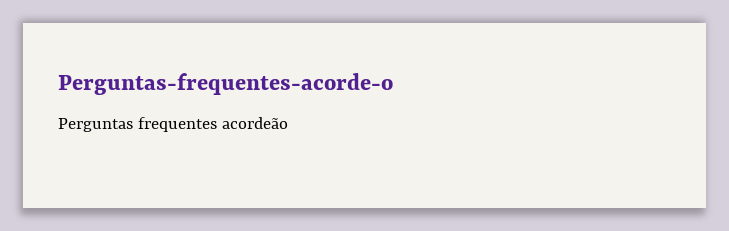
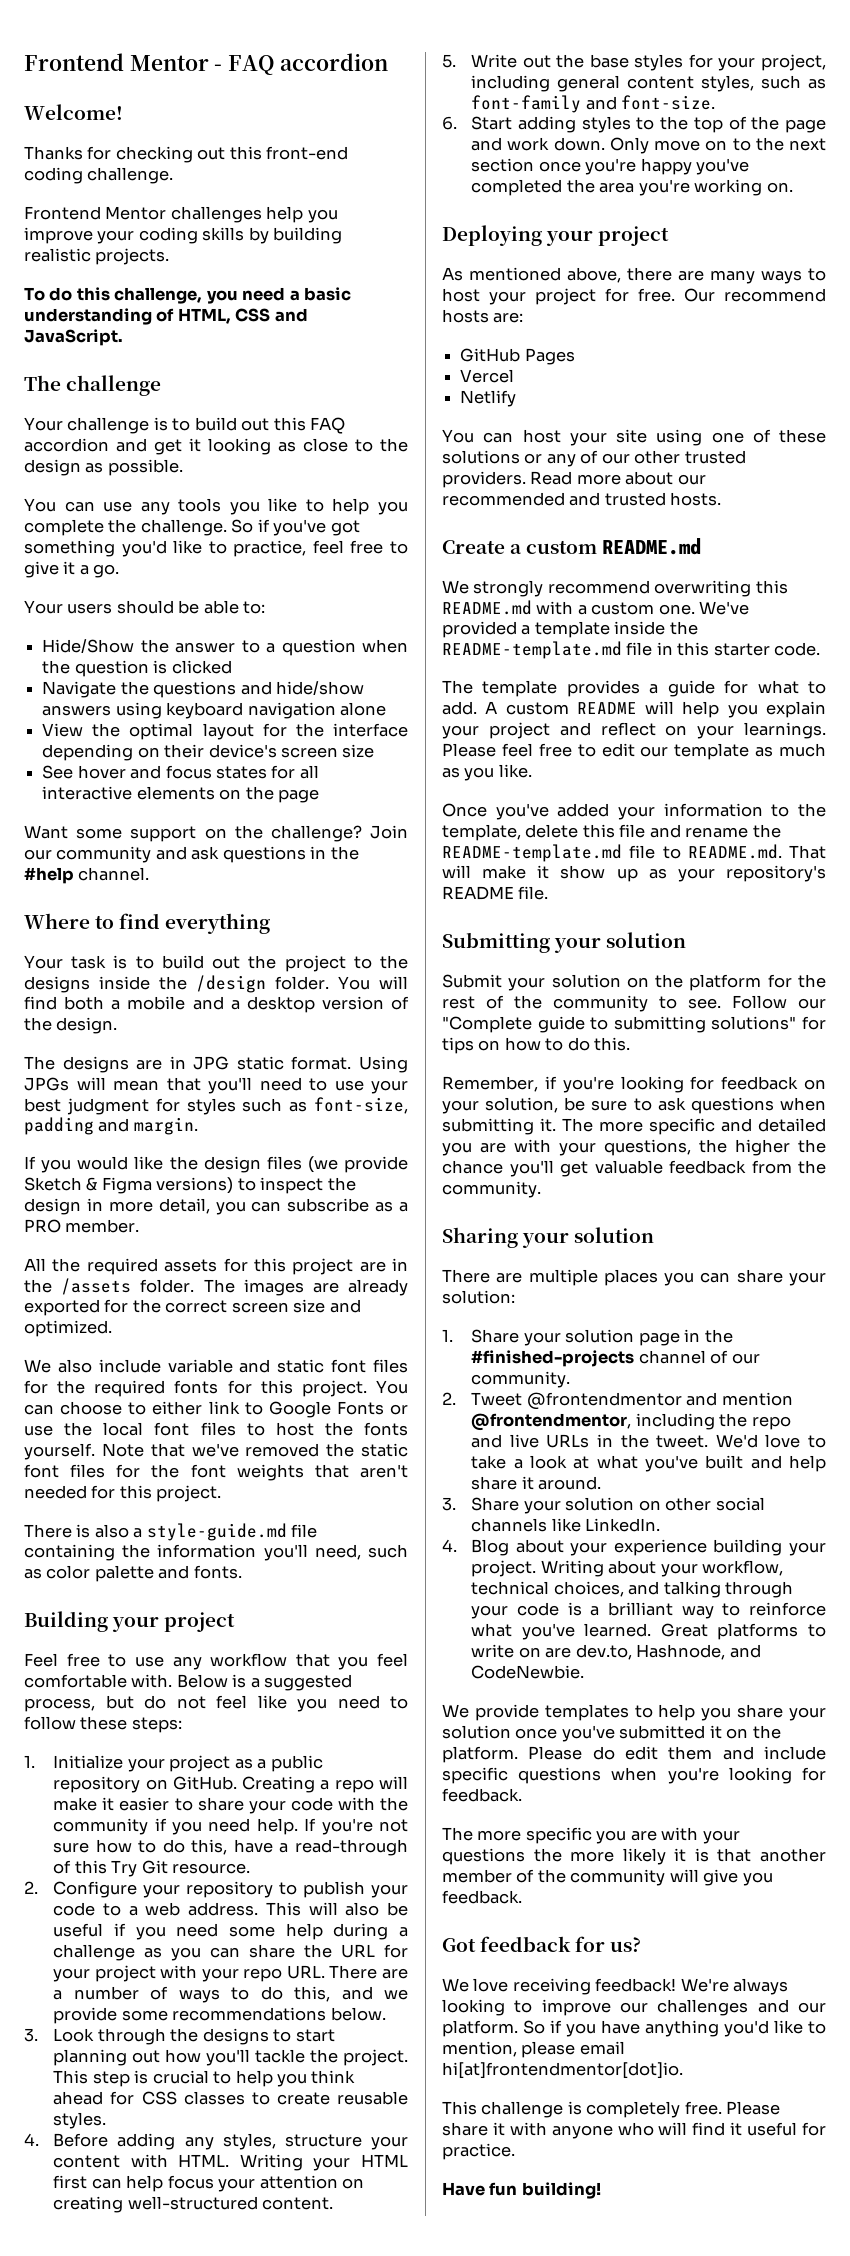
[58,73,393,95] [58,117,288,132] Perguntas-frequentes-acorde-o // Perguntas frequentes acordeão -> [24,53,388,75] [24,104,123,120] [24,146,349,163] [24,167,174,184] [24,206,338,223] [24,227,343,244] [24,248,170,265] [24,287,352,304] [24,308,308,325] [24,329,123,346] [24,375,162,396] [24,417,346,434] [24,438,408,455] [24,459,183,476] [24,498,408,515] [24,519,360,536] [24,540,408,557] [24,561,120,578] [24,600,266,614] [42,639,408,656] [42,660,232,677] [42,681,364,698] [42,702,386,719] [42,723,408,740] [42,744,375,761] [42,765,319,779] [42,786,319,803] [24,825,408,842] [24,846,359,863] [24,867,150,884] [24,913,271,934] [24,955,409,972] [24,975,408,993] [24,996,409,1013] [24,1017,118,1034] [24,1056,408,1073] [24,1077,408,1094] [24,1097,408,1115] [24,1117,198,1135] [24,1156,408,1173] [24,1177,356,1194] [24,1198,408,1215] [24,1219,140,1233] [24,1258,408,1275] [24,1278,408,1296] [24,1299,361,1316] [24,1320,112,1337] [24,1359,408,1373] [24,1380,408,1397] [24,1401,408,1418] [24,1422,408,1436] [24,1443,408,1460] [24,1464,408,1481] [24,1485,222,1502] [24,1523,318,1541] [24,1544,408,1561] [24,1565,242,1582] [24,1611,236,1632] [24,1653,408,1670] [24,1674,353,1691] [24,1695,408,1712] [24,1716,182,1733] [24,1755,323,1772] [53,1776,408,1793] [53,1797,409,1814] [53,1818,408,1835] [53,1839,408,1856] [53,1860,251,1877] [24,1881,409,1898] [53,1902,409,1916] [53,1923,409,1940] [53,1944,408,1961] [53,1965,408,1982] [53,1986,409,2003] [53,2007,386,2024] [24,2028,335,2045] [53,2049,408,2066] [53,2070,356,2087] [53,2091,409,2105] [53,2112,107,2129] [24,2133,409,2150] [53,2154,408,2171] [53,2175,364,2192] [53,2196,334,2213] [442,54,826,71] [471,75,826,92] [471,95,716,113] [442,116,827,133] [471,137,827,154] [471,158,750,175] [471,179,793,196] [442,225,670,246] [442,267,826,284] [442,288,826,305] [442,309,524,323] [460,348,575,365] [460,369,515,383] [460,390,517,407] [442,429,826,446] [442,450,746,467] [442,471,706,488] [442,492,722,506] [442,538,702,555] [442,580,788,597] [442,600,750,615] [442,621,698,638] [442,641,821,659] [442,680,826,697] [442,701,826,718] [442,722,826,739] [442,743,826,760] [442,764,532,781] [442,803,826,820] [442,824,781,841] [442,844,826,862] [442,865,826,882] [442,886,549,900] [442,932,687,953] [442,974,826,991] [442,995,826,1012] [442,1016,826,1033] [442,1037,631,1054] [442,1076,826,1093] [442,1097,826,1114] [442,1118,826,1135] [442,1139,826,1156] [442,1160,826,1177] [442,1181,541,1198] [442,1227,655,1248] [442,1269,826,1286] [442,1290,515,1304] [442,1329,733,1346] [471,1350,760,1367] [471,1371,571,1388] [442,1392,793,1410] [471,1413,791,1431] [471,1434,827,1448] [471,1455,827,1472] [471,1476,602,1490] [442,1497,765,1514] [471,1518,661,1532] [442,1539,826,1556] [471,1560,784,1577] [471,1581,794,1598] [471,1602,826,1619] [471,1623,826,1640] [471,1644,761,1660] [471,1665,585,1679] [442,1704,826,1721] [442,1725,781,1742] [442,1746,826,1763] [442,1767,826,1784] [442,1788,522,1802] [442,1827,740,1844] [442,1848,826,1865] [442,1869,773,1886] [442,1890,522,1904] [442,1936,642,1952] [442,1978,789,1995] [442,1999,826,2016] [442,2020,826,2037] [442,2041,625,2058] [442,2062,683,2079] [442,2101,781,2118] [442,2122,827,2139] [442,2143,515,2160] [442,2182,601,2199] Frontend Mentor - FAQ accordion // Welcome! // Thanks for checking out this front-end coding challenge. // Frontend Mentor challenges help you improve your coding skills by building realistic projects. // To do this challenge, you need a basic understanding of HTML, CSS and JavaScript. // The challenge // Your challenge is to build out this FAQ accordion and get it looking as close to the design as possible. // You can use any tools you like to help you complete the challenge. So if you've got something you'd like to practice, feel free to give it a go. // Your users should be able to: // Hide/Show the answer to a question when the question is clicked // Navigate the questions and hide/show answers using keyboard navigation alone // View the optimal layout for the interface depending on their device's screen size // See hover and focus states for all interactive elements on the page // Want some support on the challenge? Join our community and ask questions in the #help channel. // Where to find everything // Your task is to build out the project to the designs inside the /design folder. You will find both a mobile and a desktop version of the design. // The designs are in JPG static format. Using JPGs will mean that you'll need to use your best judgment for styles such as font-size, padding and margin. // If you would like the design files (we provide Sketch & Figma versions) to inspect the design in more detail, you can subscribe as a PRO member. // All the required assets for this project are in the /assets folder. The images are already exported for the correct screen size and optimized. // We also include variable and static font files for the required fonts for this project. You can choose to either link to Google Fonts or use the local font files to host the fonts yourself. Note that we've removed the static font files for the font weights that aren't needed for this project. // There is also a style-guide.md file containing the information you'll need, such as color palette and fonts. // Building your project // Feel free to use any workflow that you feel comfortable with. Below is a suggested process, but do not feel like you need to follow these steps: // 1. Initialize your project as a public repository on GitHub. Creating a repo will make it easier to share your code with the community if you need help. If you're not sure how to do this, have a read-through of this Try Git resource. // 2. Configure your repository to publish your code to a web address. This will also be useful if you need some help during a challenge as you can share the URL for your project with your repo URL. There are a number of ways to do this, and we provide some recommendations below. // 3. Look through the designs to start planning out how you'll tackle the project. This step is crucial to help you think ahead for CSS classes to create reusable styles. // 4. Before adding any styles, structure your content with HTML. Writing your HTML first can help focus your attention on creating well-structured content. // 5. Write out the base styles for your project, including general content styles, such as font-family and font-size. // 6. Start adding styles to the top of the page and work down. Only move on to the next section once you're happy you've completed the area you're working on. // Deploying your project // As mentioned above, there are many ways to host your project for free. Our recommend hosts are: // GitHub Pages // Vercel // Netlify // You can host your site using one of these solutions or any of our other trusted providers. Read more about our recommended and trusted hosts. // Create a custom README.md // We strongly recommend overwriting this README.md with a custom one. We've provided a template inside the README-template.md file in this starter code. // The template provides a guide for what to add. A custom README will help you explain your project and reflect on your learnings. Please feel free to edit our template as much as you like. // Once you've added your information to the template, delete this file and rename the README-template.md file to README.md. That will make it show up as your repository's README file. // Submitting your solution // Submit your solution on the platform for the rest of the community to see. Follow our "Complete guide to submitting solutions" for tips on how to do this. // Remember, if you're looking for feedback on your solution, be sure to ask questions when submitting it. The more specific and detailed you are with your questions, the higher the chance you'll get valuable feedback from the community. // Sharing your solution // There are multiple places you can share your solution: // 1. Share your solution page in the #finished-projects channel of our community. // 2. Tweet @frontendmentor and mention @frontendmentor, including the repo and live URLs in the tweet. We'd love to take a look at what you've built and help share it around. // 3. Share your solution on other social channels like LinkedIn. // 4. Blog about your experience building your project. Writing about your workflow, technical choices, and talking through your code is a brilliant way to reinforce what you've learned. Great platforms to write on are dev.to, Hashnode, and CodeNewbie. // We provide templates to help you share your solution once you've submitted it on the platform. Please do edit them and include specific questions when you're looking for feedback. // The more specific you are with your questions the more likely it is that another member of the community will give you feedback. // Got feedback for us? // We love receiving feedback! We're always looking to improve our challenges and our platform. So if you have anything you'd like to mention, please email hi[at]frontendmentor[dot]io. // This challenge is completely free. Please share it with anyone who will find it useful for practice. // Have fun building!

